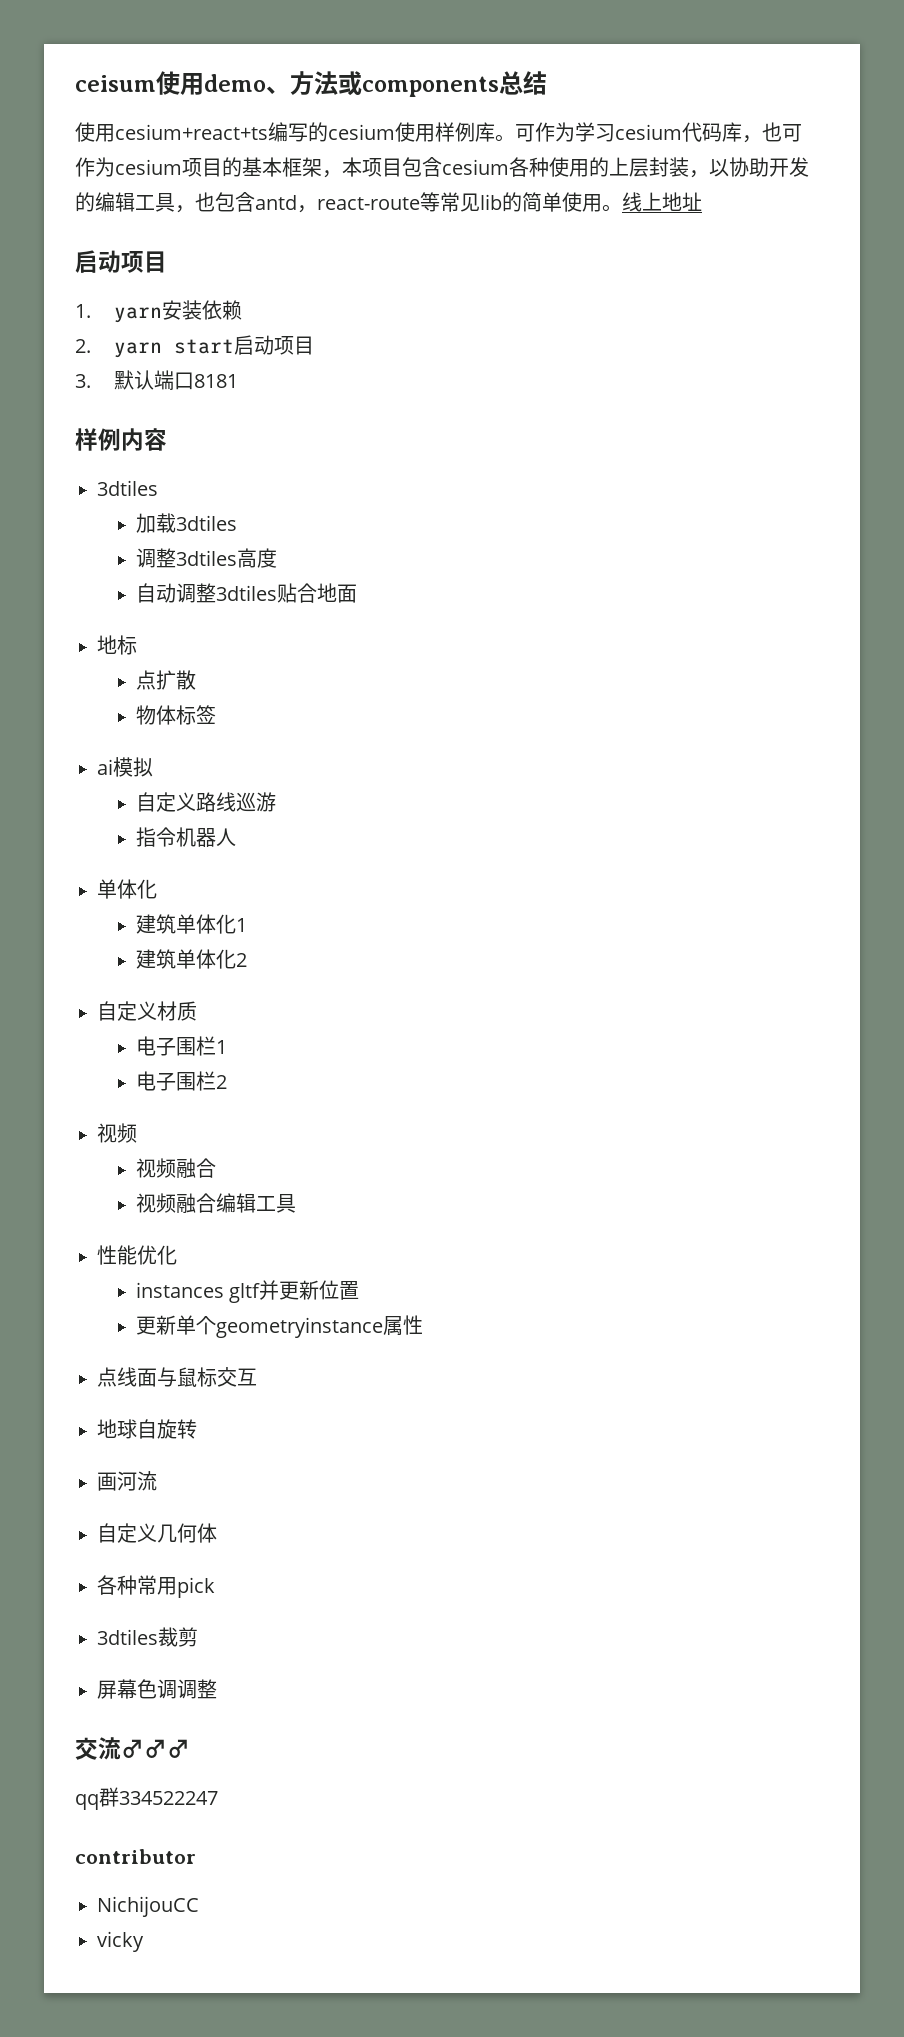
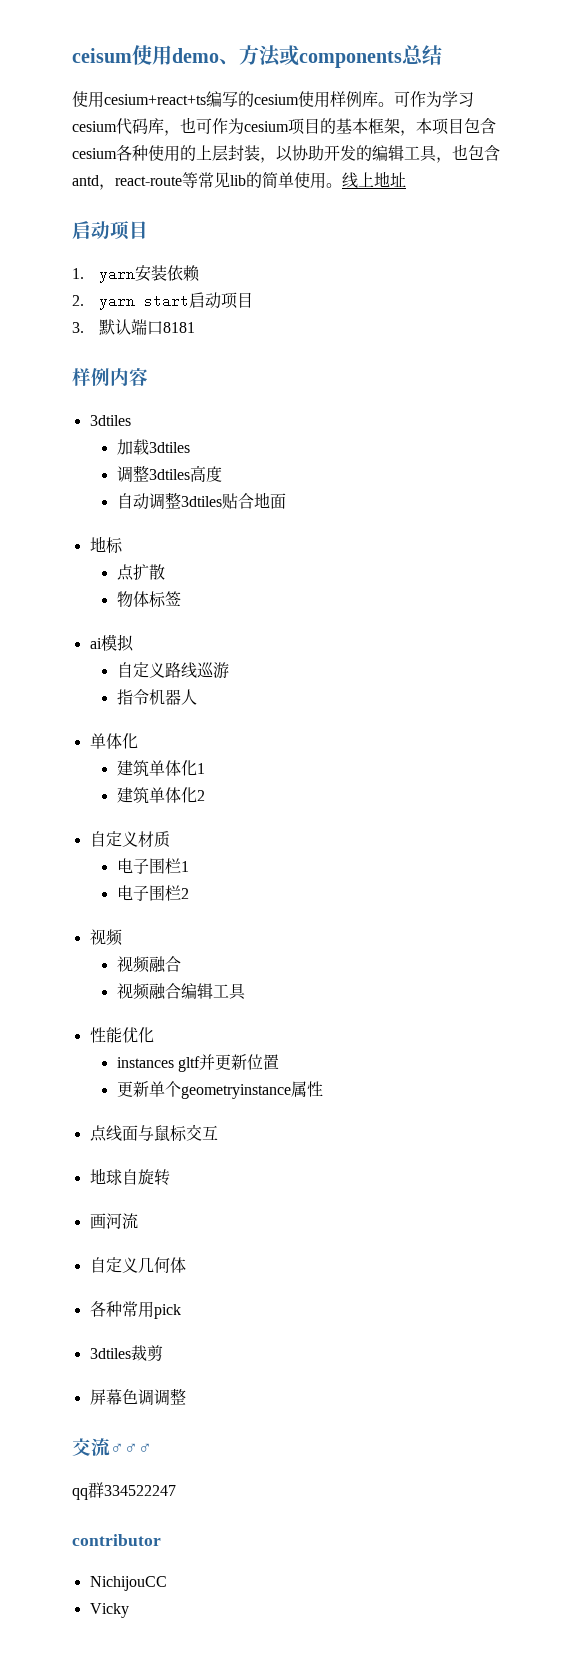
[97,1931,144,1952] vicky -> [89,1603,129,1618] Vicky

